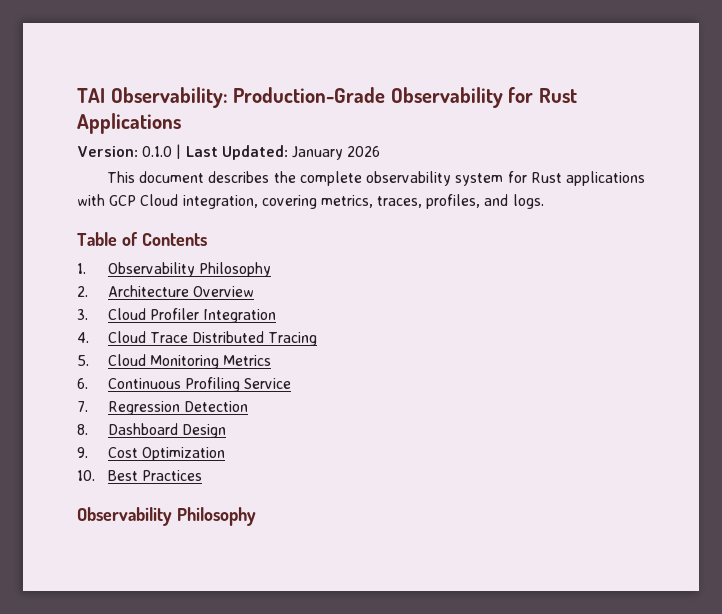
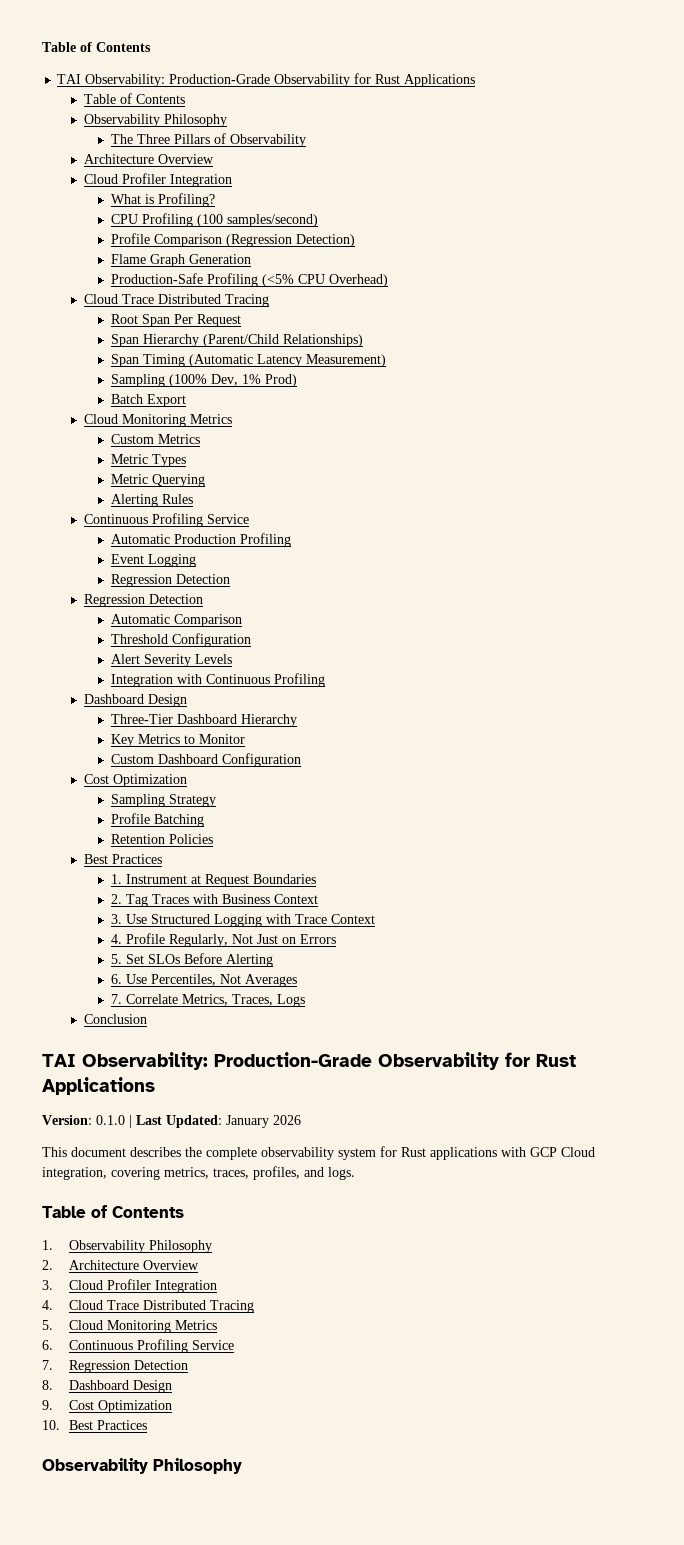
(77, 95) none -> [42,42,151,52] [57,73,476,87] [84,93,186,104] [84,114,228,127] [110,133,306,147] [84,154,215,164] [84,173,233,187] [110,193,215,207] [110,213,318,227] [110,233,355,247] [110,254,251,267] [110,273,388,287] [84,294,270,307] [110,314,241,327] [110,334,363,347] [110,354,386,367] [110,374,297,387] [110,394,186,407] [84,414,233,427] [110,434,200,444] [110,454,186,467] [110,474,205,487] [110,494,193,507] [84,513,250,527] [110,533,291,547] [110,554,196,567] [110,574,230,587] [84,594,204,607] [110,614,242,627] [110,633,251,647] [110,654,232,667] [110,673,325,687] [84,694,188,707] [110,714,297,727] [110,734,245,747] [110,753,301,767] [84,774,188,787] [110,794,216,807] [110,813,204,827] [110,834,213,844] [84,854,163,864] [110,874,316,887] [110,894,318,907] [110,914,375,927] [110,933,336,947] [110,953,273,967] [110,974,297,987] [110,994,305,1007] [84,1014,148,1024] Table of Contents // TAI Observability: Production-Grade Observability for Rust Applications // Table of Contents // Observability Philosophy // The Three Pillars of Observability // Architecture Overview // Cloud Profiler Integration // What is Profiling? // CPU Profiling (100 samples/second) // Profile Comparison (Regression Detection) // Flame Graph Generation // Production-Safe Profiling (<5% CPU Overhead) // Cloud Trace Distributed Tracing // Root Span Per Request // Span Hierarchy (Parent/Child Relationships) // Span Timing (Automatic Latency Measurement) // Sampling (100% Dev, 1% Prod) // Batch Export // Cloud Monitoring Metrics // Custom Metrics // Metric Types // Metric Querying // Alerting Rules // Continuous Profiling Service // Automatic Production Profiling // Event Logging // Regression Detection // Regression Detection // Automatic Comparison // Threshold Configuration // Alert Severity Levels // Integration with Continuous Profiling // Dashboard Design // Three-Tier Dashboard Hierarchy // Key Metrics to Monitor // Custom Dashboard Configuration // Cost Optimization // Sampling Strategy // Profile Batching // Retention Policies // Best Practices // 1. Instrument at Request Boundaries // 2. Tag Traces with Business Context // 3. Use Structured Logging with Trace Context // 4. Profile Regularly, Not Just on Errors // 5. Set SLOs Before Alerting // 6. Use Percentiles, Not Averages // 7. Correlate Metrics, Traces, Logs // Conclusion //

